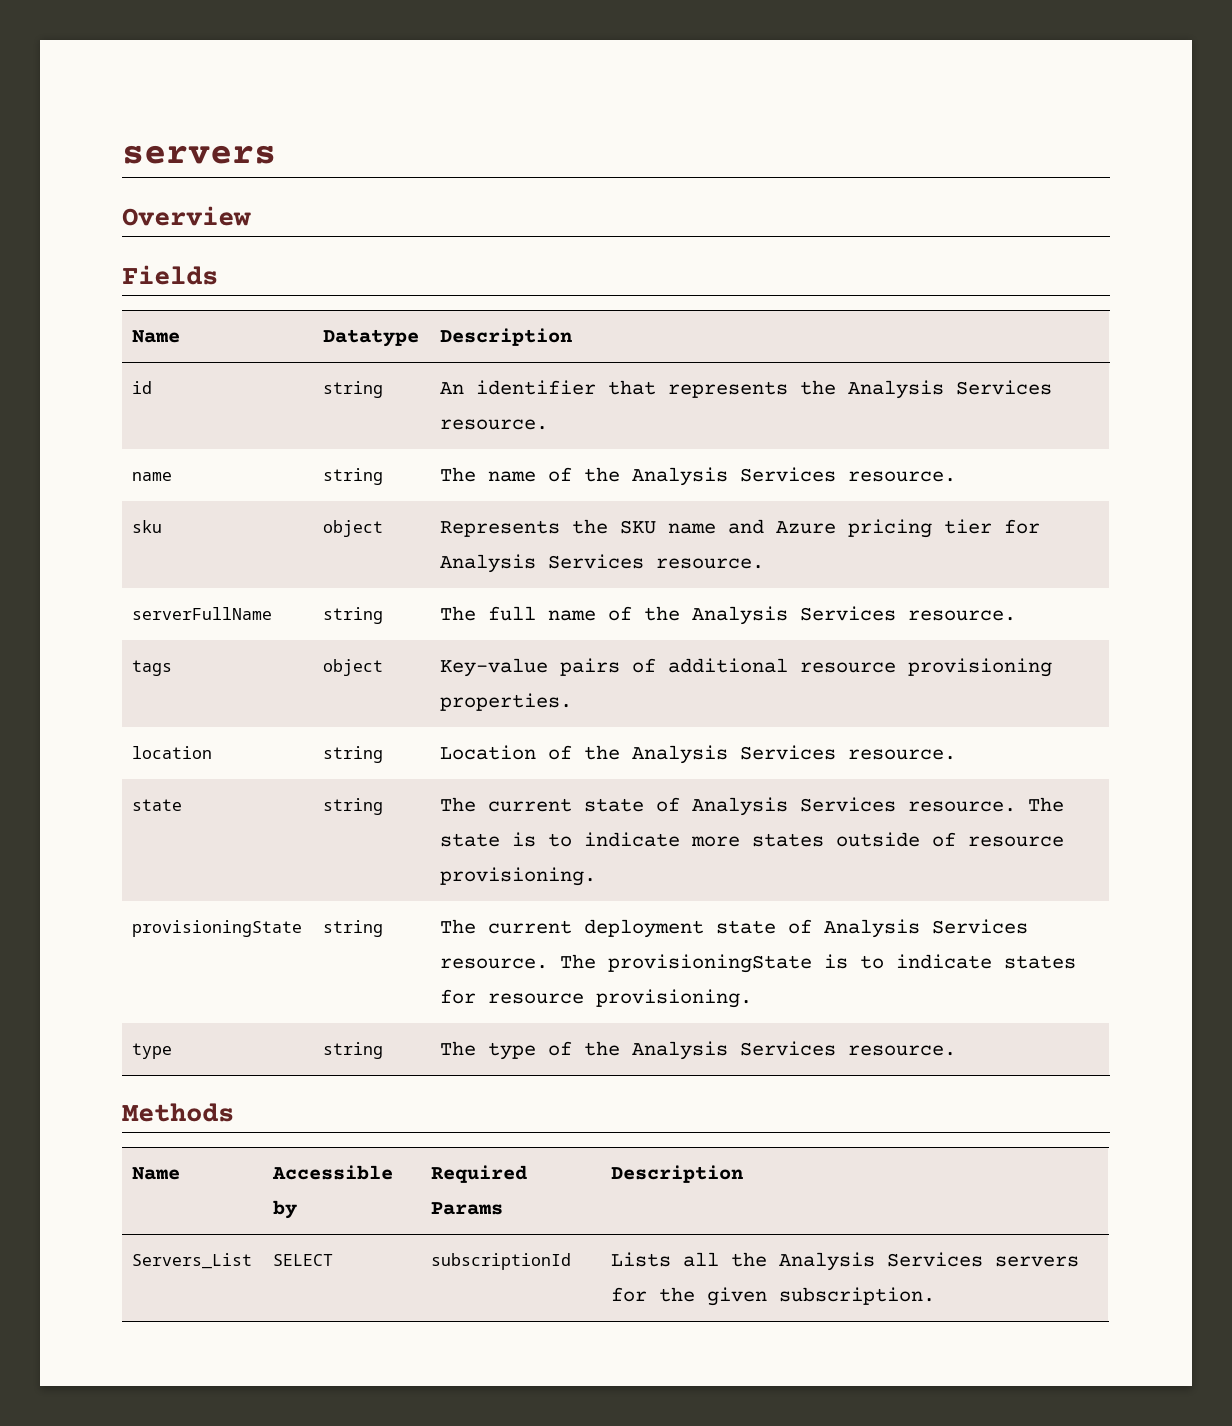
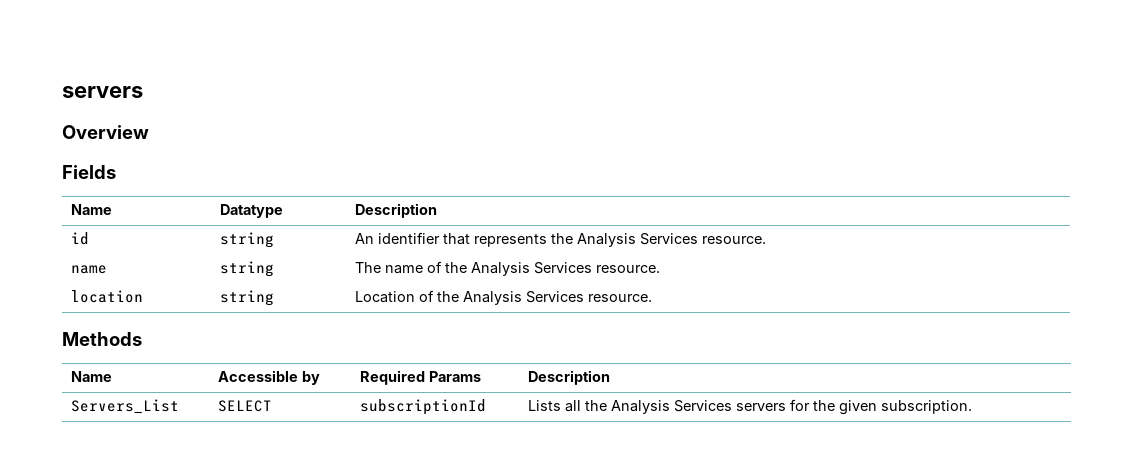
[132,520,163,533] [323,520,384,537] [440,519,1041,538] [440,554,765,573] [132,607,273,620] [323,607,384,624] [440,606,1017,625] [132,660,173,676] [323,659,384,676] [440,658,1053,677] [440,693,573,711] // sku | object | Represents the SKU name and Azure pricing tier for Analysis Services resource. // serverFullName | string | The full name of the Analysis Services resource. // tags | object | Key-value pairs of additional resource provisioning properties. -> (660, 269) none
[132,799,183,811] [323,798,384,815] [440,797,1065,816] [440,832,1065,847] [440,867,597,886] [132,920,303,937] [323,920,384,937] [440,919,1029,938] [440,954,1077,973] [440,989,753,1008] [132,1043,173,1059] [323,1042,384,1059] [440,1041,957,1060] // state | string | The current state of Analysis Services resource. The state is to indicate more states outside of resource provisioning. // provisioningState | string | The current deployment state of Analysis Services resource. The provisioningState is to indicate states for resource provisioning. // type | string | The type of the Analysis Services resource. -> (652, 298) none

